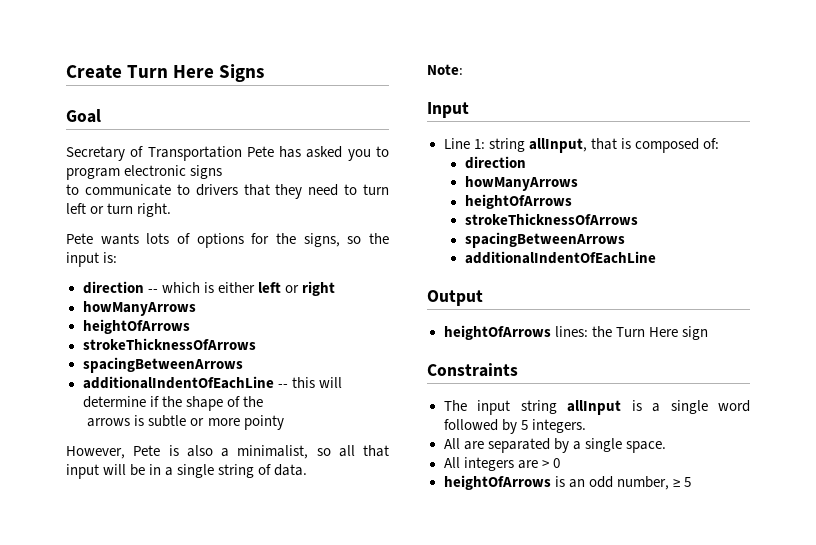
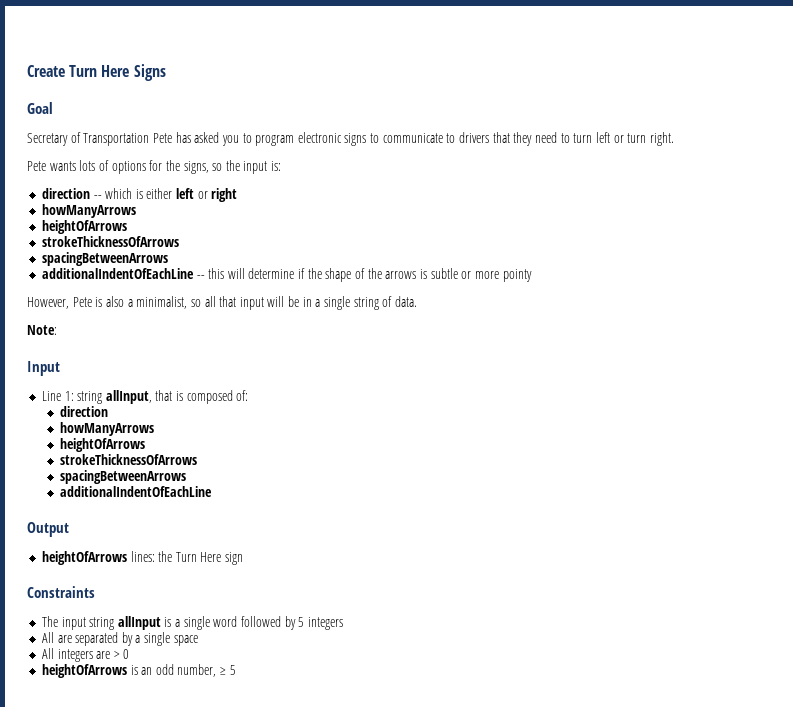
(223, 172) // -> (367, 139) none
(263, 401) // -> (382, 273) none
[531,419,586,433] integers. -> [307,617,343,630] integers
[625,441,666,453] space. -> [173,635,198,646] space

